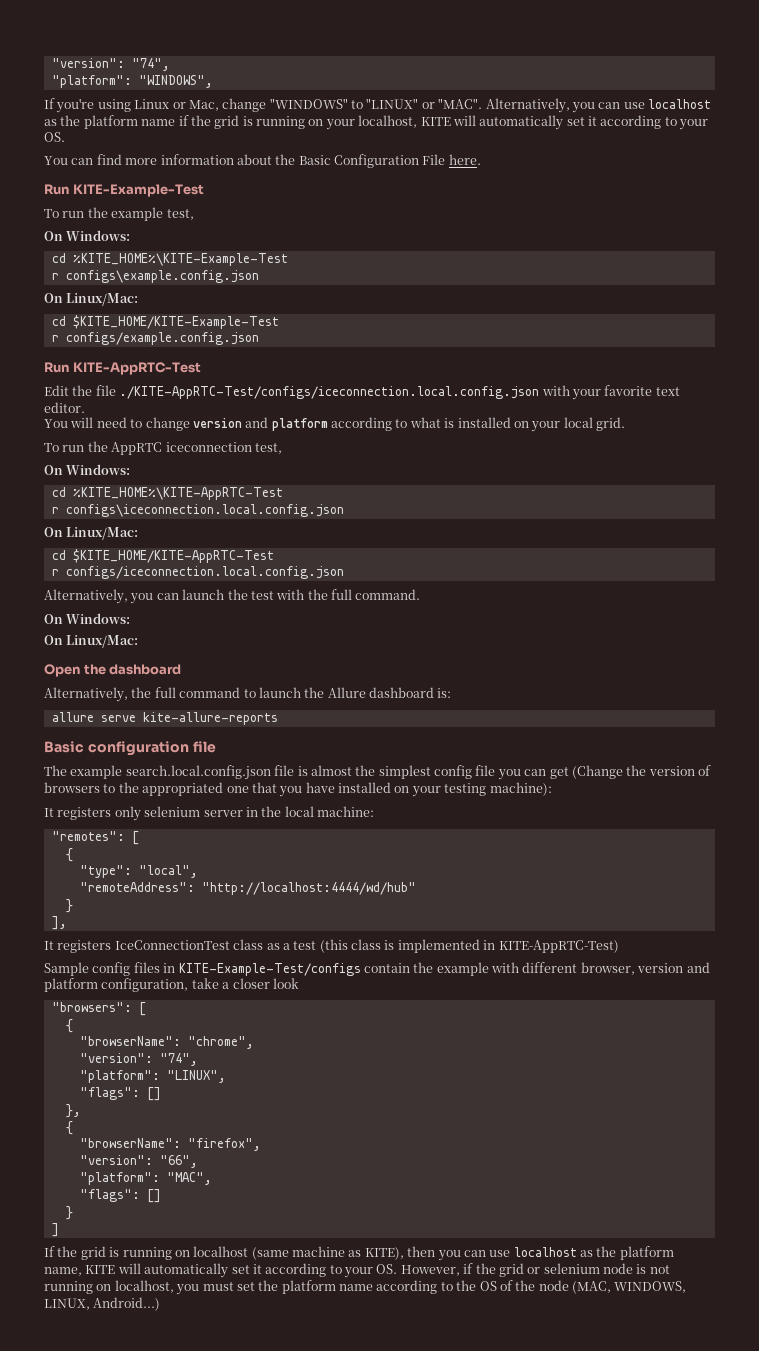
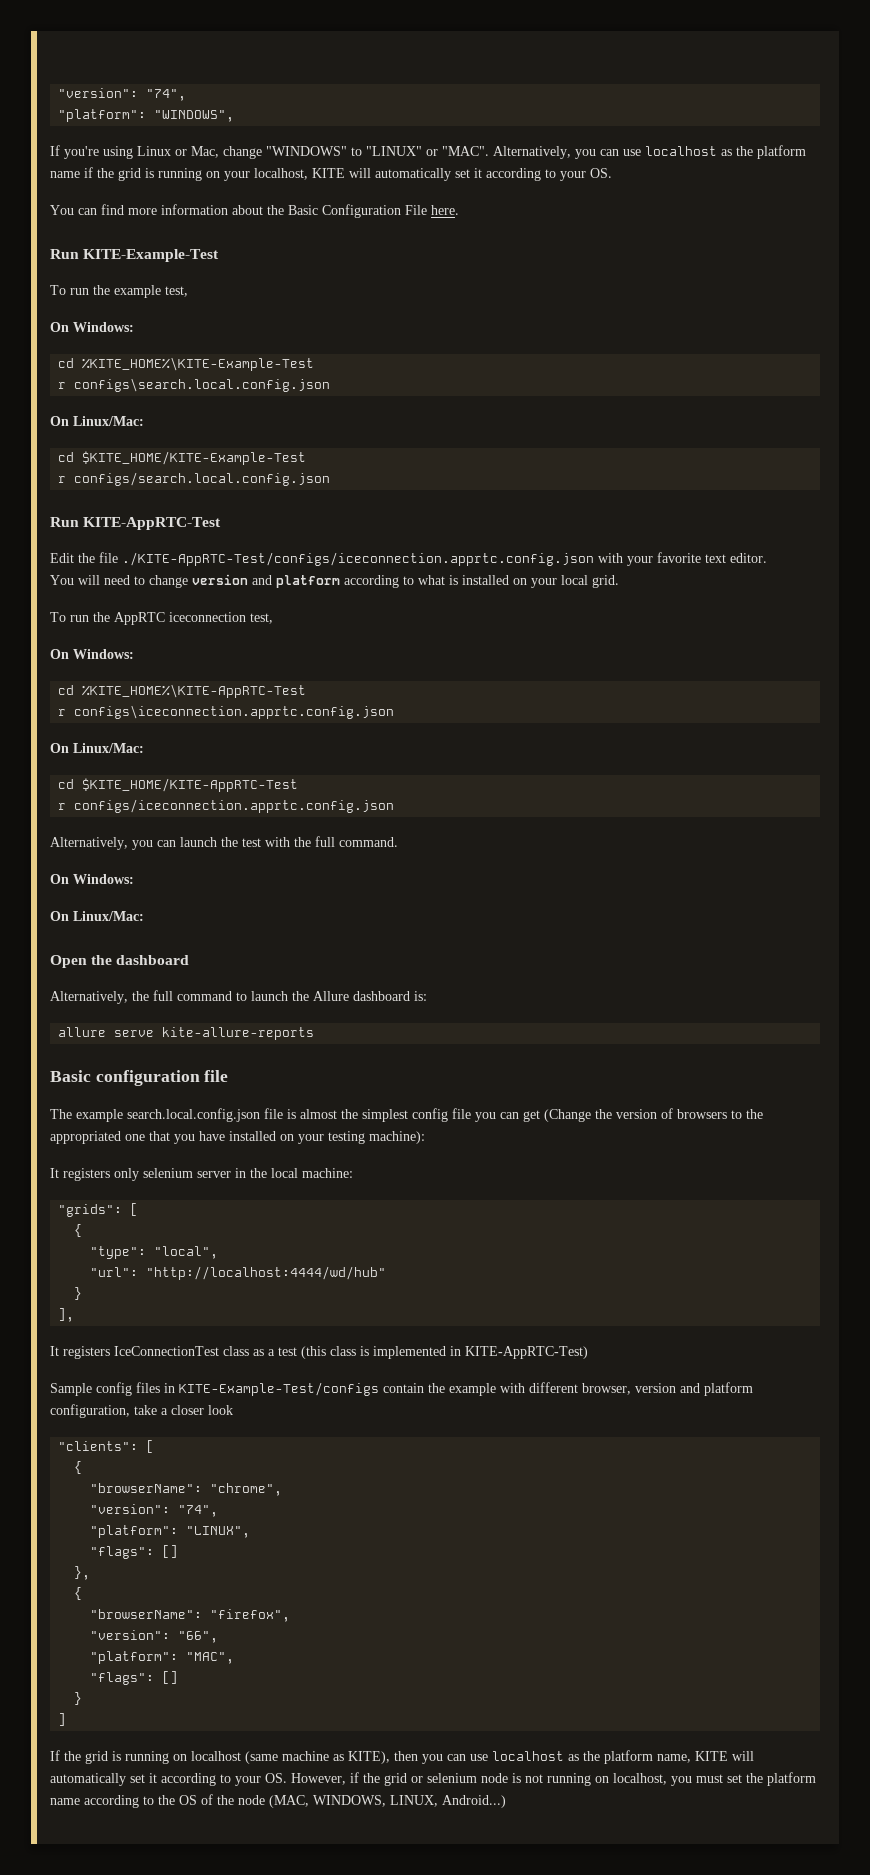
[65,270,259,283] configs\example.config.json -> [74,378,331,392] configs\search.local.config.json
[65,332,259,345] configs/example.config.json -> [74,472,331,486] configs/search.local.config.json
[119,386,540,399] ./KITE-AppRTC-Test/configs/iceconnection.local.config.json -> [122,552,594,566] ./KITE-AppRTC-Test/configs/iceconnection.apprtc.config.json
[65,504,344,517] configs\iceconnection.local.config.json -> [74,705,395,719] configs\iceconnection.apprtc.config.json
[65,566,344,579] configs/iceconnection.local.config.json -> [74,799,395,813] configs/iceconnection.apprtc.config.json
[51,831,125,841] "remotes": -> [58,1204,123,1217] "grids":
[79,882,195,892] "remoteAddress": -> [90,1267,139,1277] "url":
[51,1002,132,1012] "browsers": -> [58,1441,139,1451] "clients":

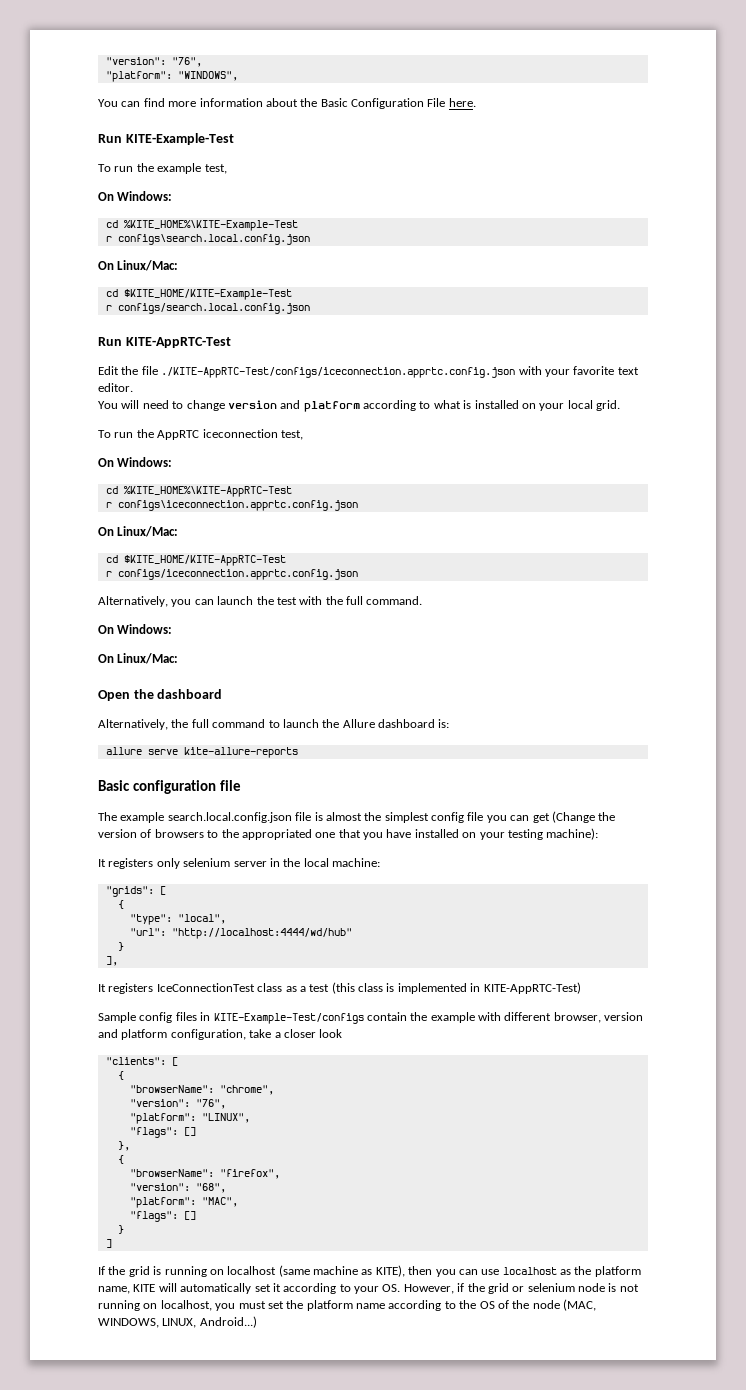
[58,88,187,101] "version": "74", -> [105,57,202,67] "version": "76",
[50,145,806,159] [50,167,612,181] // If you're using Linux or Mac, change "WINDOWS" to "LINUX" or "MAC". Alternatively, you can use localhost as the platform name if the grid is running on your localhost, KITE will automatically set it according to your OS. -> (238, 76) none
[178,1505,219,1517] "74", -> [195,1099,226,1109] "76",
[178,1631,219,1643] "66", -> [195,1183,226,1193] "68",

